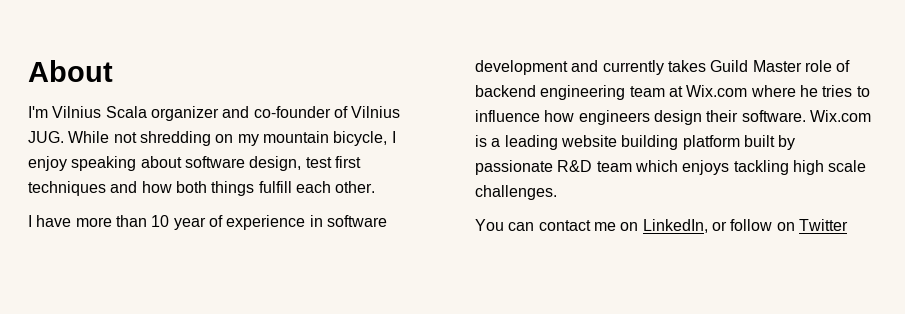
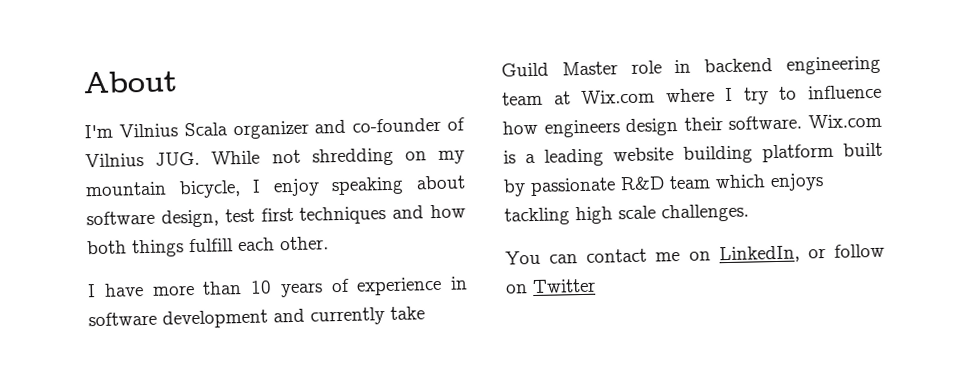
[173,217,206,230] year -> [279,282,323,298] years
[667,60,706,72] takes -> [390,306,425,320] take
[836,60,851,72] of -> [674,59,692,74] in
[799,85,853,97] he tries -> [725,87,769,105] I try

